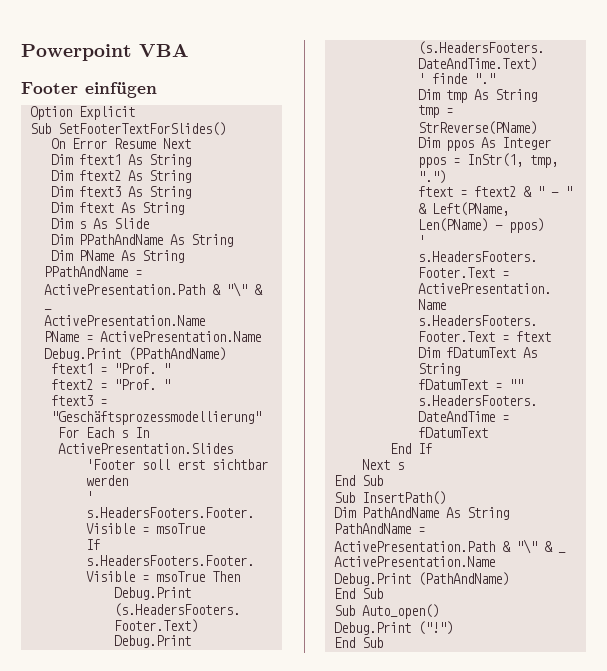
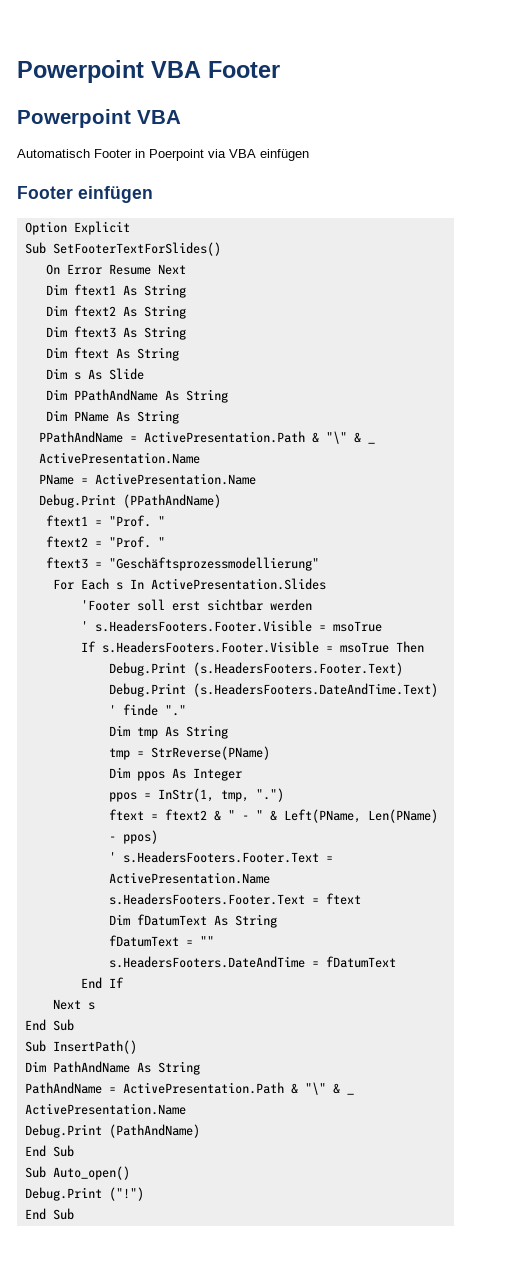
[21,44,189,61] Powerpoint VBA -> [17,60,280,83] [17,109,181,128] [17,149,309,161] Powerpoint VBA Footer // Powerpoint VBA // Automatisch Footer in Poerpoint via VBA einfügen

